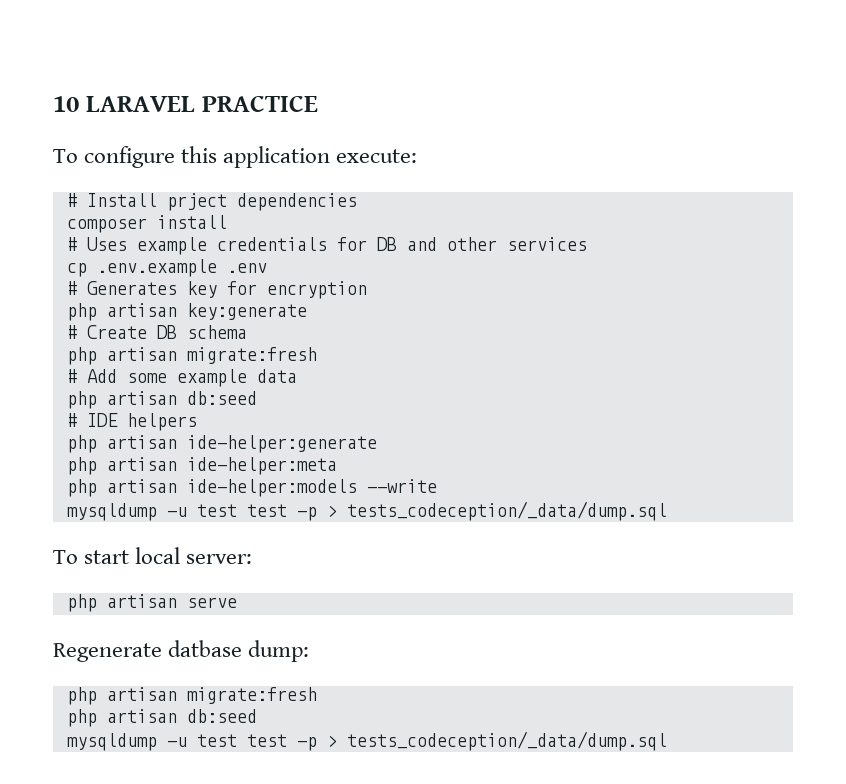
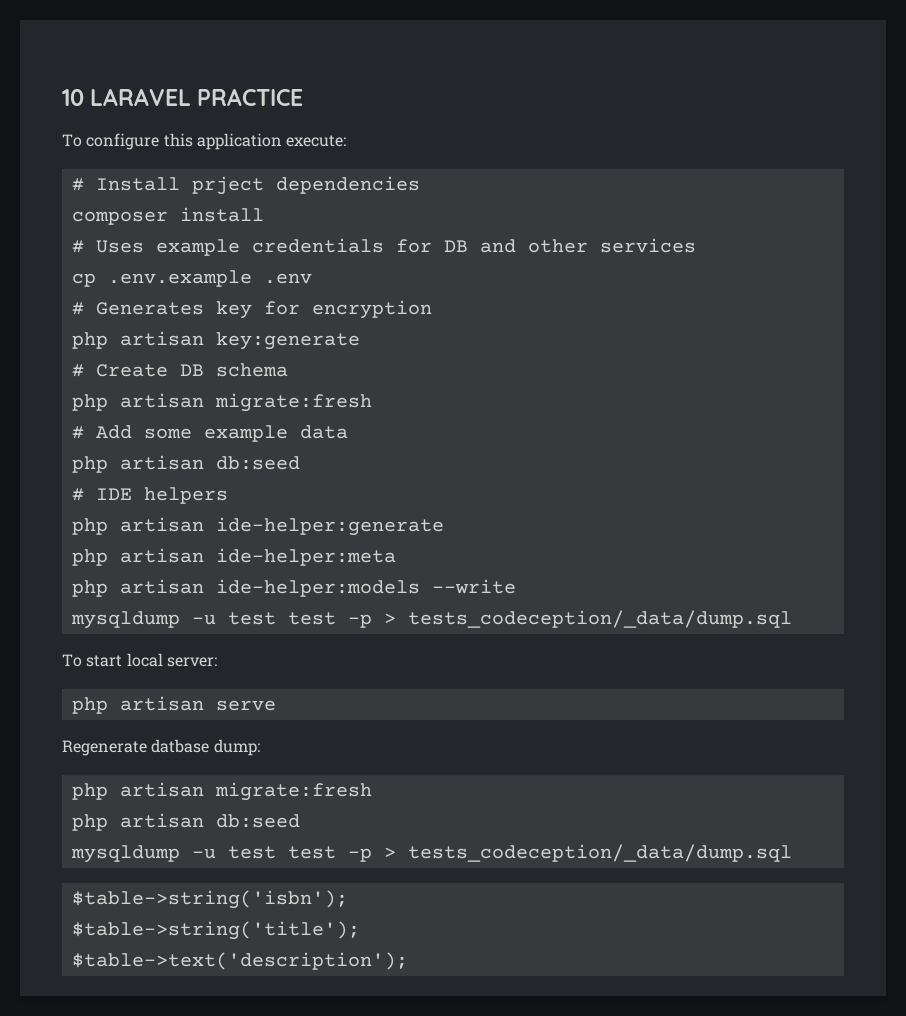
(667, 741) none -> [71,890,348,909] [71,921,360,940] [71,952,408,970] // $table->string('isbn'); // $table->string('title'); // $table->text('description');

